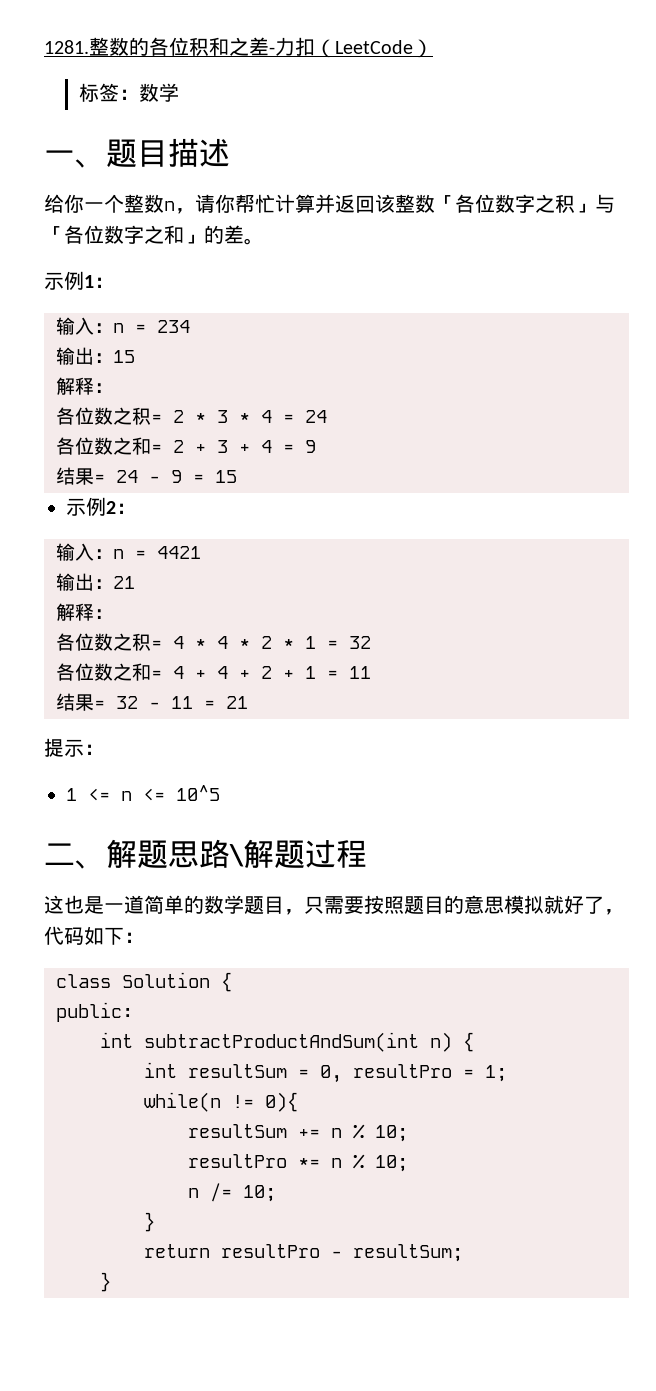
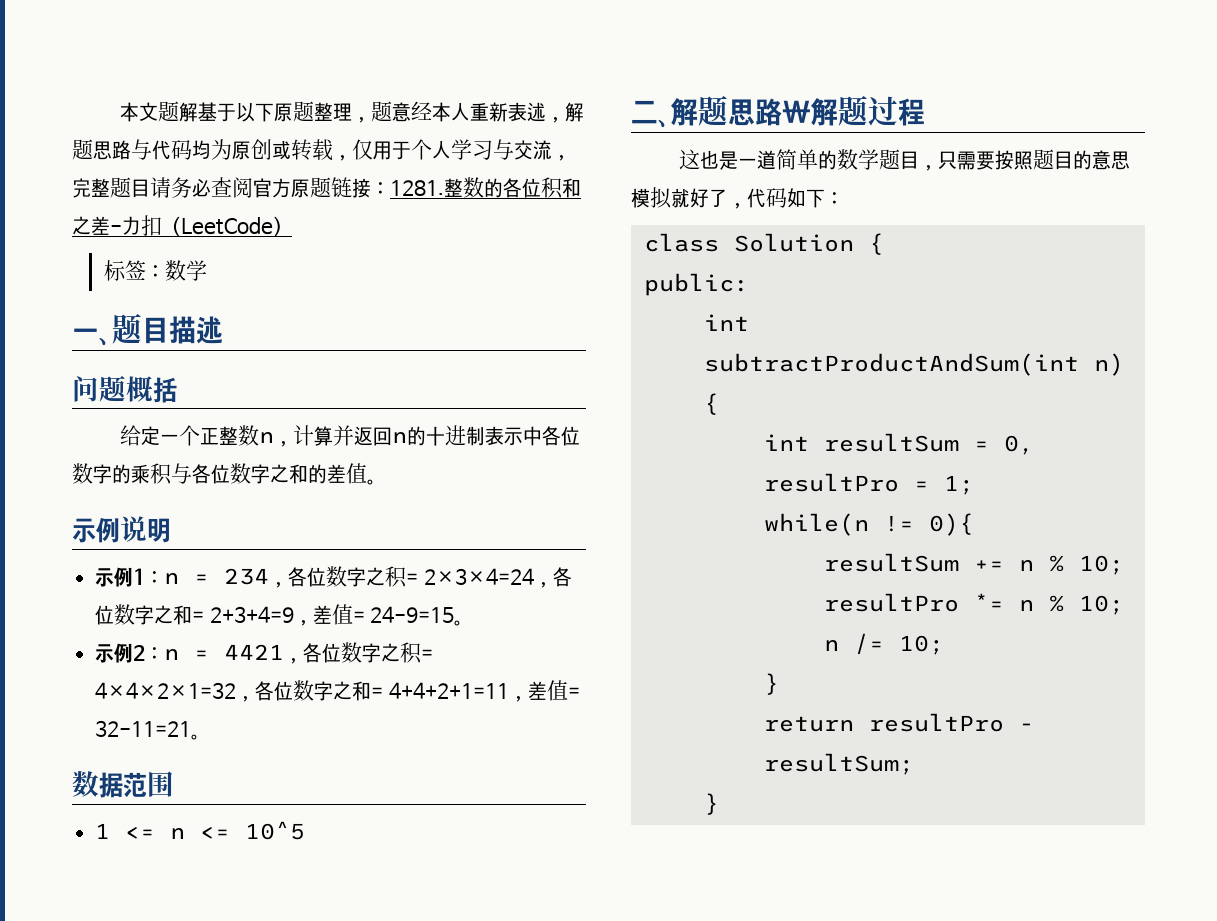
(44, 47) none -> [120,101,585,123] [72,139,571,161] [72,177,390,198] 本文题解基于以下原题整理，题意经本人重新表述，解题思路与代码均为原创或转载，仅用于个人学习与交流，完整题目请务必查阅官方原题链接：
(230, 152) none -> [72,375,177,403] // 问题概括
[64,194,124,213] 你一个 -> [141,425,220,446] 定一个正
[195,194,275,213] 请你帮忙 -> (294, 444) none
[375,194,615,213] [44,225,264,245] [44,271,114,290] [56,317,190,335] [56,347,135,365] [56,377,113,395] [56,407,327,425] [56,437,316,455] [56,467,237,485] 该整数「各位数字之积」与「各位数字之和」的差。 // 示例1： // 输入：n = 234 // 输出：15 // 解释： // 各位数之积= 2 * 3 * 4 = 24 // 各位数之和= 2 + 3 + 4 = 9 // 结果= 24 - 9 = 15 -> [392,425,581,446] [72,463,376,485] [72,516,171,543] [95,566,572,588] [95,604,464,626] n的十进制表示中各位数字的乘积与各位数字之和的差值。 // 示例说明 // 示例1：n = 234，各位数字之积= 2×3×4=24，各位数字之和= 2+3+4=9，差值= 24-9=15。
[56,543,113,561] // 输入： -> (165, 653) none
[56,573,135,591] [56,603,113,621] [56,633,371,651] [56,663,371,681] [56,693,248,711] [44,738,104,757] // 输出：21 // 解释： // 各位数之积= 4 * 4 * 2 * 1 = 32 // 各位数之和= 4 + 4 + 2 + 1 = 11 // 结果= 32 - 11 = 21 // 提示： -> [284,642,434,664] [95,680,580,702] [95,720,201,740] [72,771,174,798] ，各位数字之积= 4×4×2×1=32，各位数字之和= 4+4+2+1=11，差值= 32-11=21。 // 数据范围

